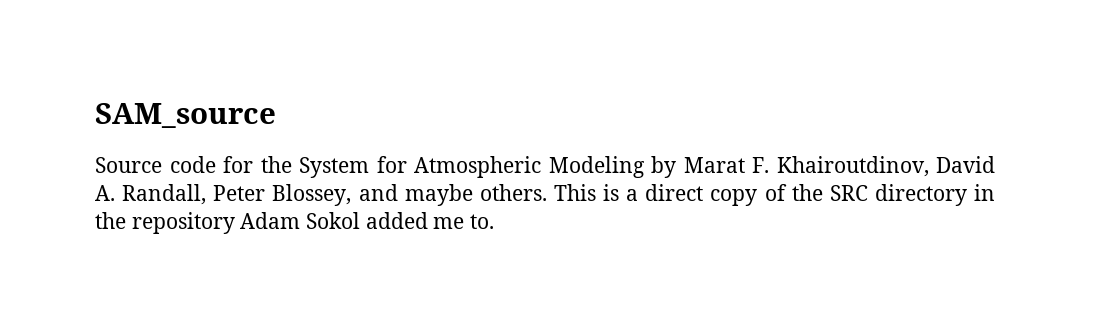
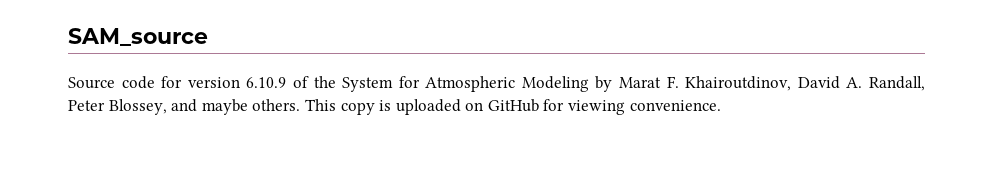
(253, 164) none -> [187,76,309,88] version 6.10.9 of
[603,184,995,206] [95,212,495,234] is a direct copy of the SRC directory in the repository Adam Sokol added me to. -> [340,99,721,115] copy is uploaded on GitHub for viewing convenience.

